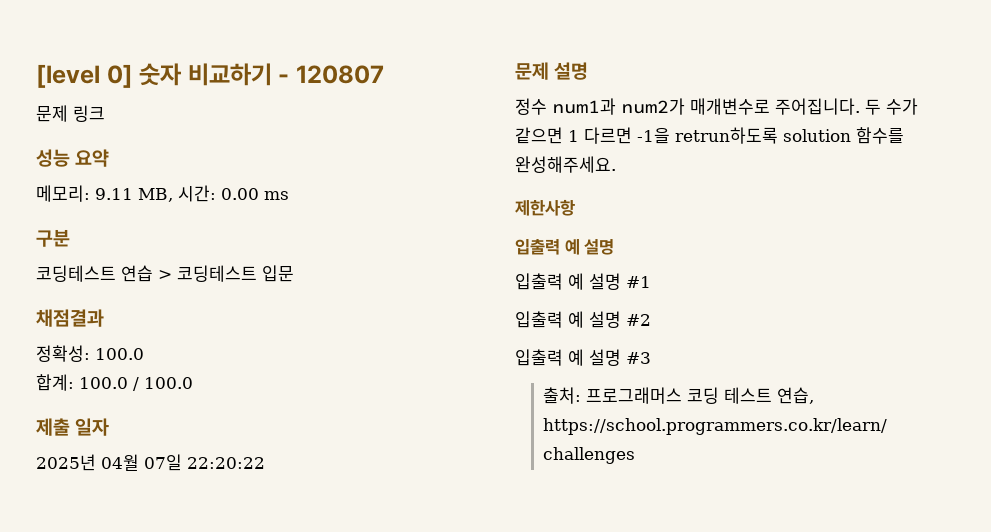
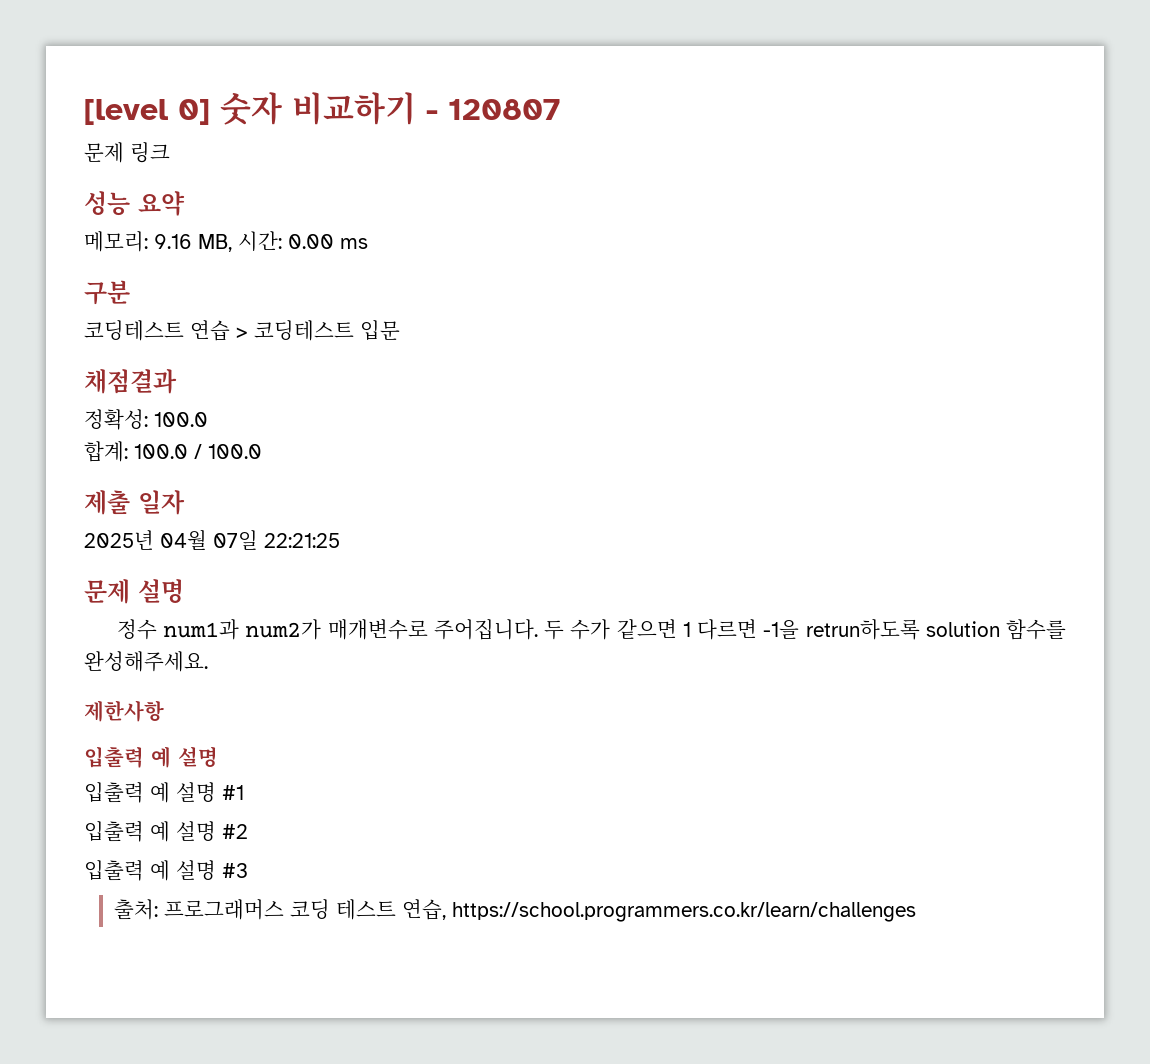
[95,188,133,200] 9.11 -> [154,234,192,249] 9.16
[187,457,265,469] 22:20:22 -> [264,533,340,548] 22:21:25

